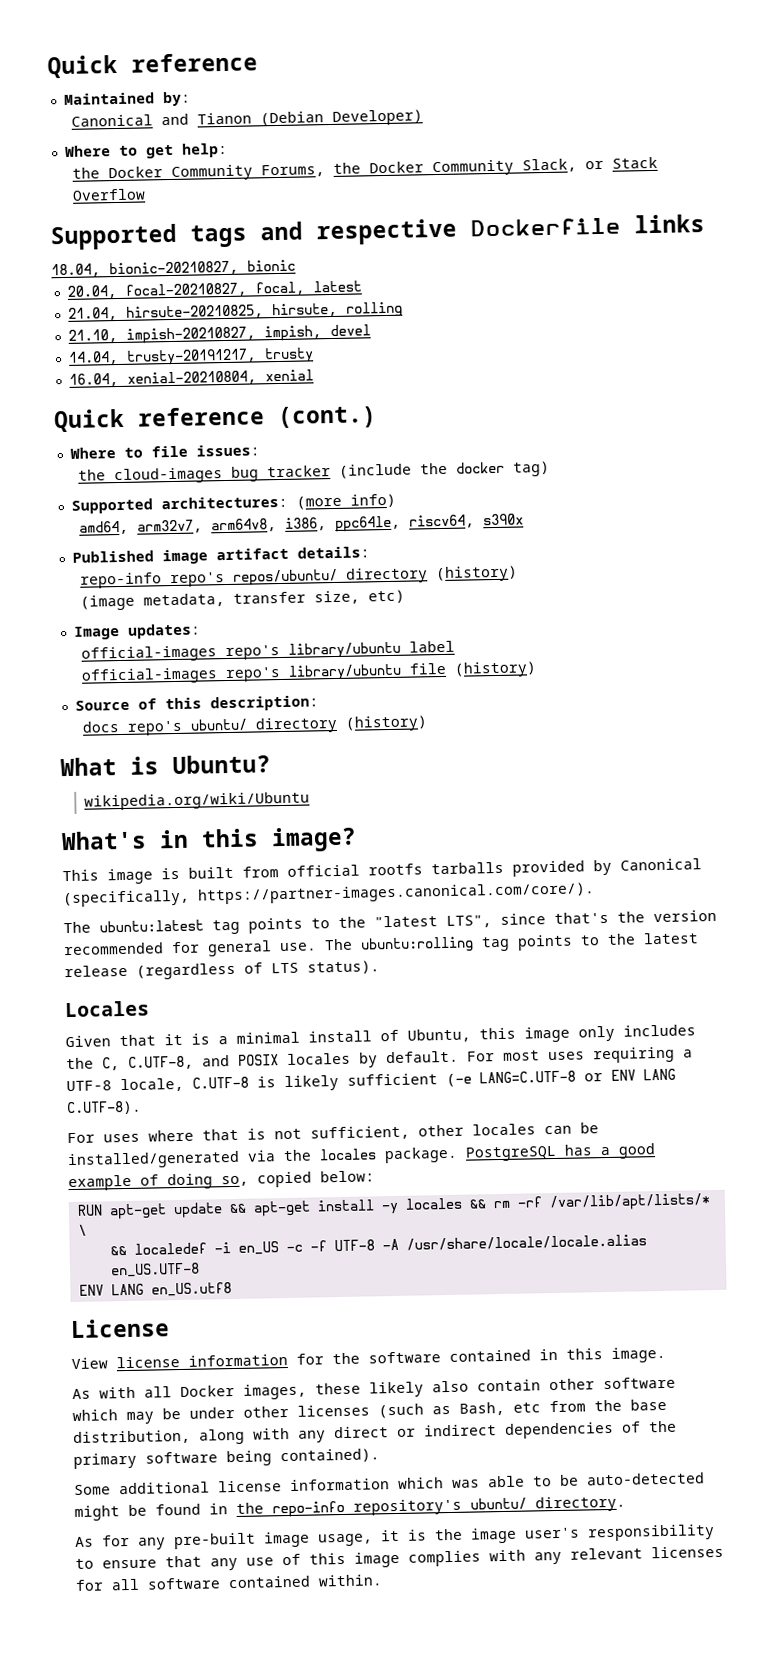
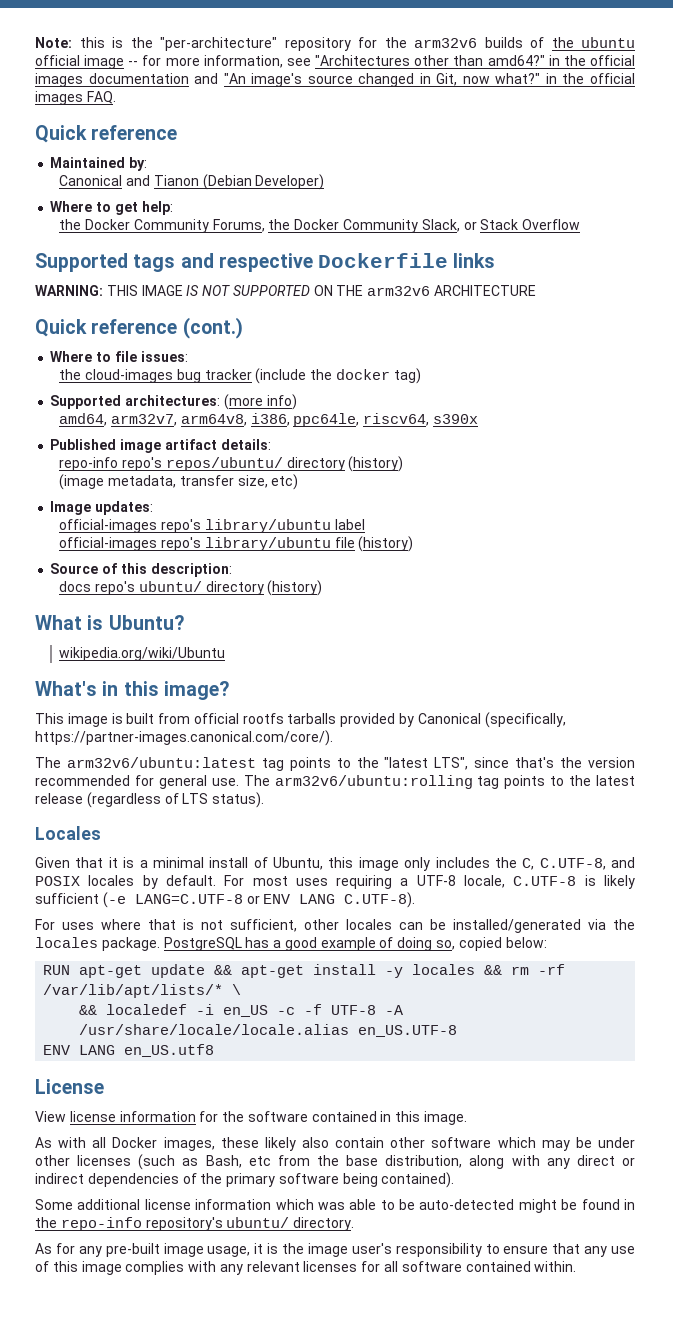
(47, 66) none -> [35,37,635,51] [35,55,635,69] [35,73,636,87] [35,91,116,105] Note: this is the "per-architecture" repository for the arm32v6 builds of the ubuntu official image -- for more information, see "Architectures other than amd64?" in the official images documentation and "An image's source changed in Git, now what?" in the official images FAQ. //
[51,259,296,278] [66,280,362,299] [67,301,403,321] [67,324,371,344] [67,347,314,366] [68,369,314,387] 18.04, bionic-20210827, bionic // 20.04, focal-20210827, focal, latest // 21.04, hirsute-20210825, hirsute, rolling // 21.10, impish-20210827, impish, devel // 14.04, trusty-20191217, trusty // 16.04, xenial-20210804, xenial -> [35,285,537,296] WARNING: THIS IMAGE IS NOT SUPPORTED ON THE arm32v6 ARCHITECTURE
[99,919,204,933] ubuntu:latest -> [66,757,256,768] arm32v6/ubuntu:latest
[360,936,474,954] ubuntu:rolling -> [274,775,473,789] arm32v6/ubuntu:rolling

